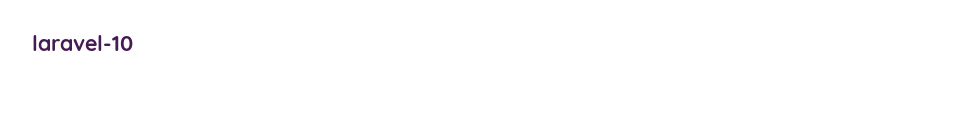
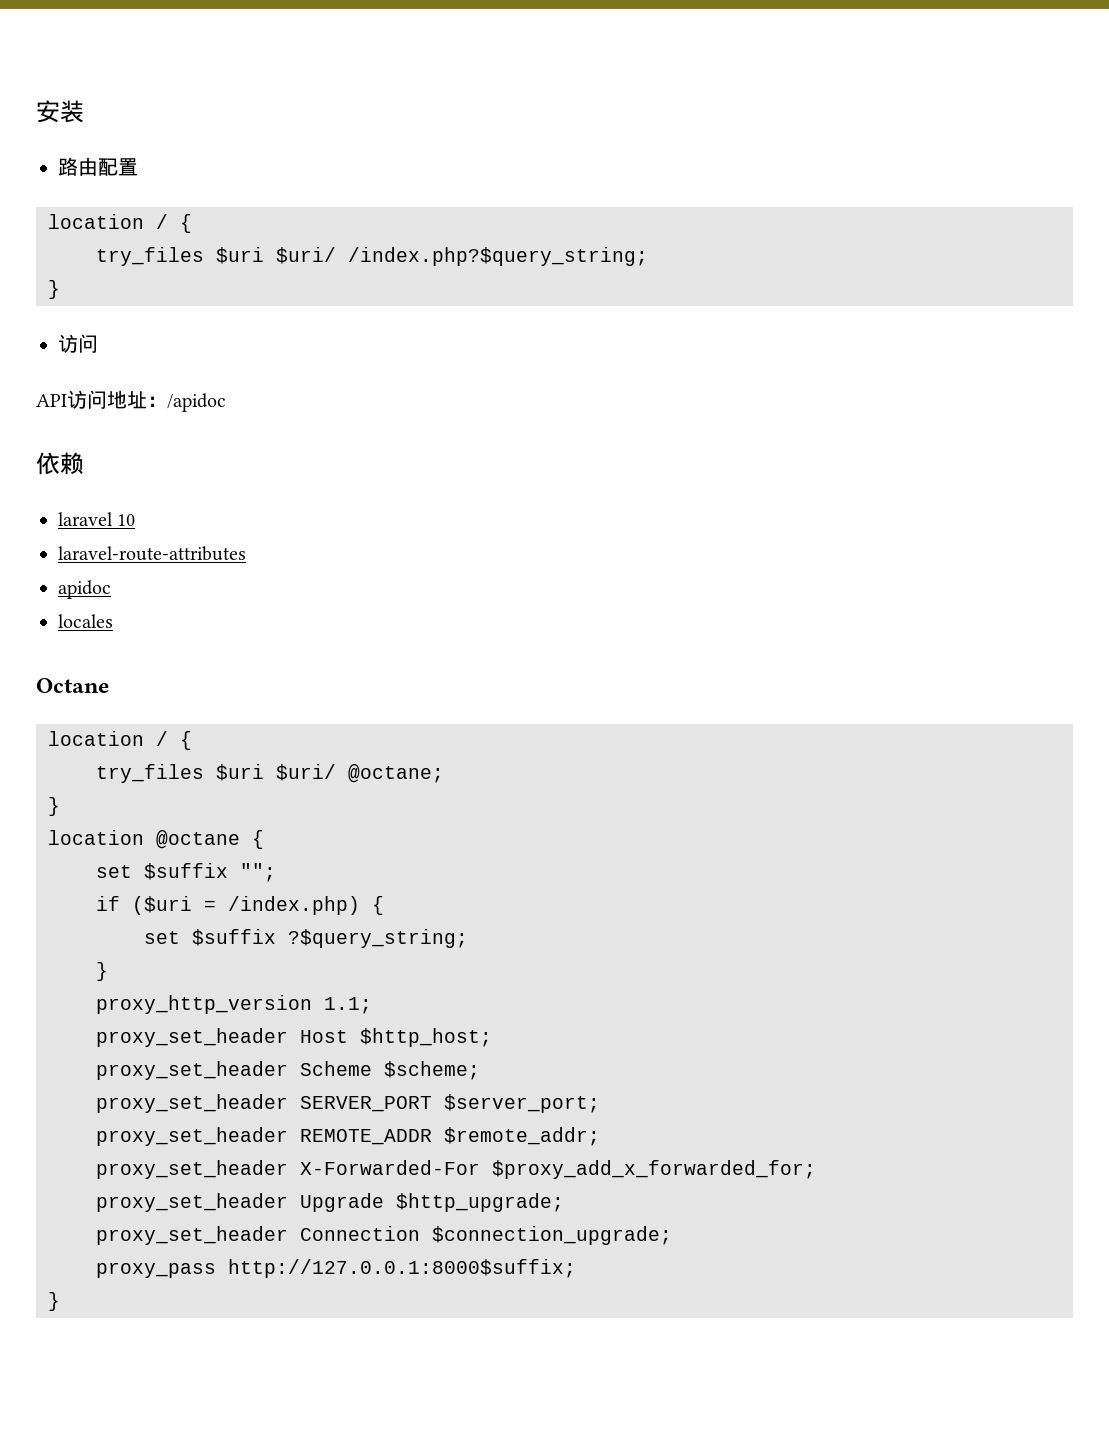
[32,35,133,51] laravel-10 -> [36,100,84,123] [58,157,138,176] [48,214,192,233] [96,247,648,266] [48,280,60,299] [58,334,98,353] [36,390,226,412] [36,452,84,475] [58,512,136,526] [58,546,246,561] [58,580,111,599] [58,614,113,628] [36,678,109,693] [48,731,192,750] [96,764,444,783] [48,797,60,816] [48,830,264,849] [96,863,276,882] [96,896,384,915] [144,929,468,948] [96,962,108,981] [96,995,372,1014] [96,1028,492,1047] [96,1061,480,1080] [96,1094,600,1113] [96,1127,600,1146] [96,1160,816,1179] [96,1193,564,1212] [96,1226,672,1245] [96,1259,576,1278] [48,1292,60,1311] 安装 // 路由配置 // location / { // try_files $uri $uri/ /index.php?$query_string; // } // 访问 // API访问地址：/apidoc // 依赖 // laravel 10 // laravel-route-attributes // apidoc // locales // Octane // location / { // try_files $uri $uri/ @octane; // } // location @octane { // set $suffix ""; // if ($uri = /index.php) { // set $suffix ?$query_string; // } // proxy_http_version 1.1; // proxy_set_header Host $http_host; // proxy_set_header Scheme $scheme; // proxy_set_header SERVER_PORT $server_port; // proxy_set_header REMOTE_ADDR $remote_addr; // proxy_set_header X-Forwarded-For $proxy_add_x_forwarded_for; // proxy_set_header Upgrade $http_upgrade; // proxy_set_header Connection $connection_upgrade; // proxy_pass http://127.0.0.1:8000$suffix; // }

